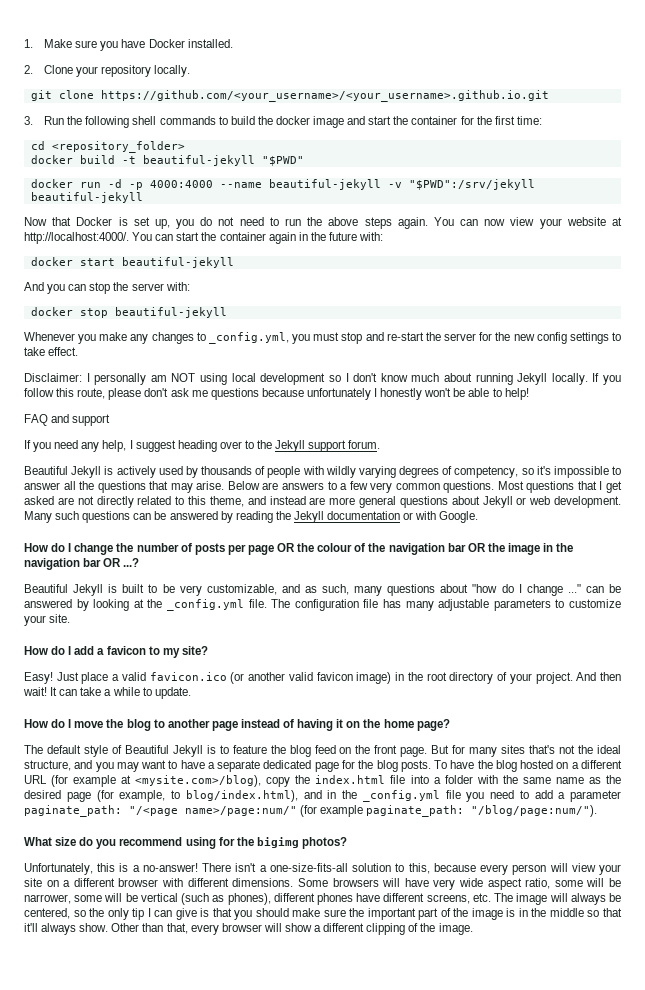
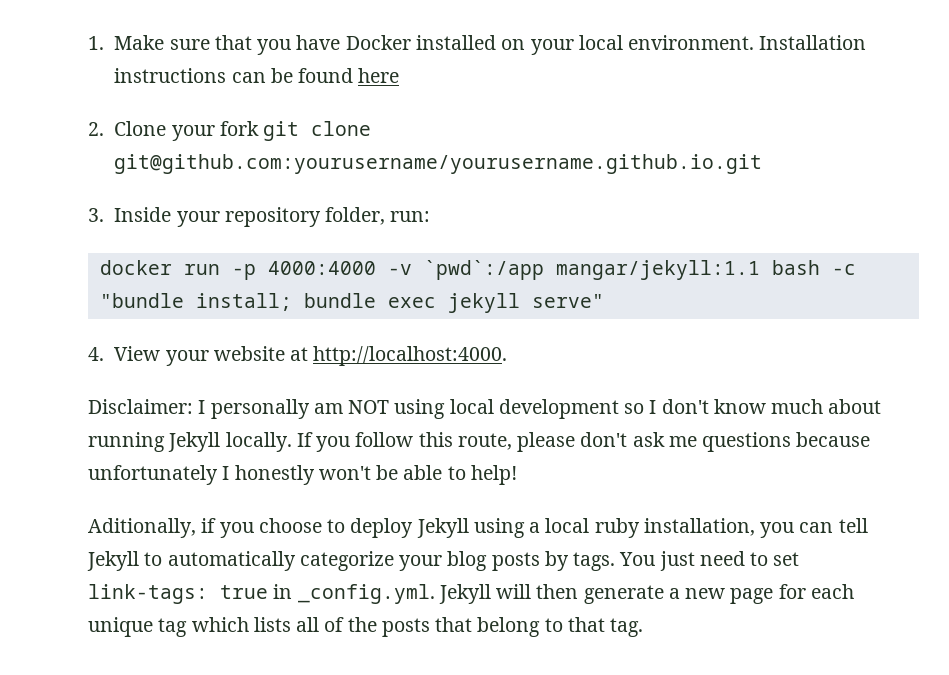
(98, 44) none -> [214,35,252,50] that
[187,39,233,48] installed. -> [416,35,867,55] [114,68,400,83] installed on your local environment. Installation instructions can be found here
[101,65,191,77] repository locally. // -> [219,121,259,136] fork
[100,90,549,102] https://github.com/<your_username>/<your_username>.github.io.git -> [114,154,763,174] git@github.com:yourusername/yourusername.github.io.git
[44,116,542,128] [30,141,185,153] [30,155,304,166] Run the following shell commands to build the docker image and start the container for the first time: // cd <repository_folder> // docker build -t beautiful-jekyll "$PWD" -> [114,207,431,227] Inside your repository folder, run:
[107,179,122,188] -d -> (220, 269) none
[219,179,535,190] [30,192,143,203] [24,217,622,229] [24,232,384,244] [30,257,234,268] [24,282,190,294] [30,307,227,318] [24,332,621,344] [24,347,79,356] --name beautiful-jekyll -v "$PWD":/srv/jekyll beautiful-jekyll // Now that Docker is set up, you do not need to run the above steps again. You can now view your website at http://localhost:4000/. You can start the container again in the future with: // docker start beautiful-jekyll // And you can stop the server with: // docker stop beautiful-jekyll // Whenever you make any changes to _config.yml, you must stop and re-start the server for the new config settings to take effect. -> [387,260,856,280] [99,293,604,313] [88,346,508,366] -v `pwd`:/app mangar/jekyll:1.1 bash -c "bundle install; bundle exec jekyll serve" // 4. View your website at http://localhost:4000.
[24,414,111,426] [24,440,381,452] [24,466,621,478] [24,481,622,493] [24,496,621,508] [24,511,479,523] [24,543,574,555] [24,558,140,570] [24,584,622,596] [24,599,622,611] [24,614,71,626] [24,646,208,658] [24,672,622,684] [23,687,191,699] [24,719,450,731] [24,745,621,757] [24,760,622,772] [24,775,621,787] [24,790,621,802] [24,805,598,817] [24,837,347,849] [24,863,621,875] [24,878,621,890] [24,893,621,905] [24,908,622,920] [24,923,473,935] FAQ and support // If you need any help, I suggest heading over to the Jekyll support forum. // Beautiful Jekyll is actively used by thousands of people with wildly varying degrees of competency, so it's impossible to answer all the questions that may arise. Below are answers to a few very common questions. Most questions that I get asked are not directly related to this theme, and instead are more general questions about Jekyll or web development. Many such questions can be answered by reading the Jekyll documentation or with Google. // How do I change the number of posts per page OR the colour of the navigation bar OR the image in the navigation bar OR ...? // Beautiful Jekyll is built to be very customizable, and as such, many questions about "how do I change ..." can be answered by looking at the _config.yml file. The configuration file has many adjustable parameters to customize your site. // How do I add a favicon to my site? // Easy! Just place a valid favicon.ico (or another valid favicon image) in the root directory of your project. And then wait! It can take a while to update. // How do I move the blog to another page instead of having it on the home page? // The default style of Beautiful Jekyll is to feature the blog feed on the front page. But for many sites that's not the ideal structure, and you may want to have a separate dedicated page for the blog posts. To have the blog hosted on a different URL (for example at <mysite.com>/blog), copy the index.html file into a folder with the same name as the desired page (for example, to blog/index.html), and in the _config.yml file you need to add a parameter paginate_path: "/<page name>/page:num/" (for example paginate_path: "/blog/page:num/"). // What size do you recommend using for the bigimg photos? // Unfortunately, this is a no-answer! There isn't a one-size-fits-all solution to this, because every person will view your site on a different browser with different dimensions. Some browsers will have very wide aspect ratio, some will be narrower, some will be vertical (such as phones), different phones have different screens, etc. The image will always be centered, so the only tip I can give is that you should make sure the important part of the image is in the middle so that it'll always show. Other than that, every browser will show a different clipping of the image. -> [88,518,868,538] [87,551,800,571] [88,584,854,604] [88,617,644,637] Aditionally, if you choose to deploy Jekyll using a local ruby installation, you can tell Jekyll to automatically categorize your blog posts by tags. You just need to set link-tags: true in _config.yml. Jekyll will then generate a new page for each unique tag which lists all of the posts that belong to that tag.

